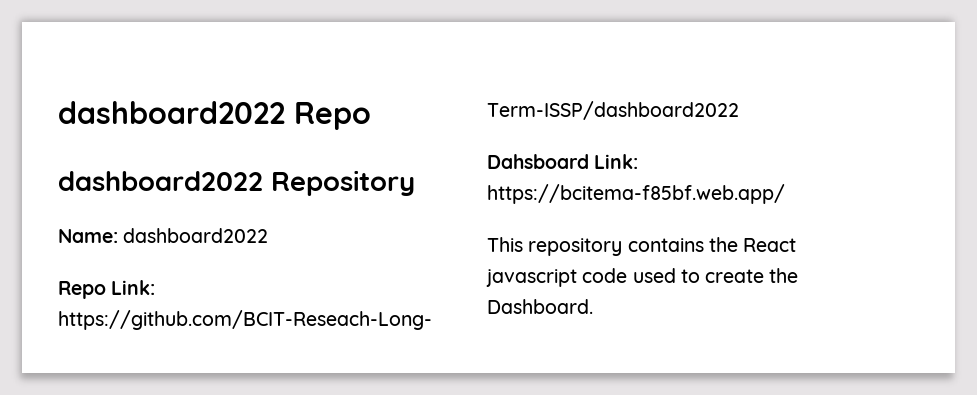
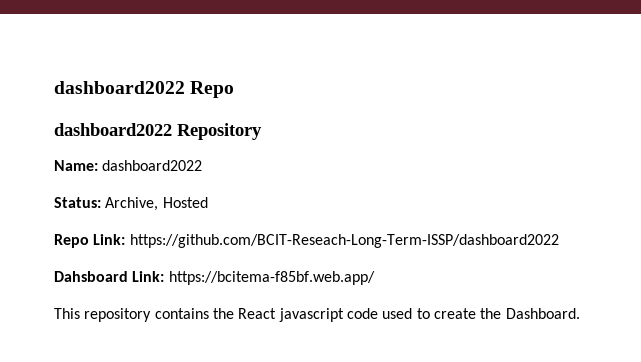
(269, 235) none -> [54,197,208,211] // Status: Archive, Hosted

